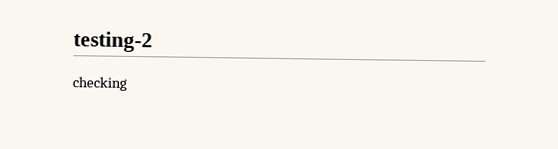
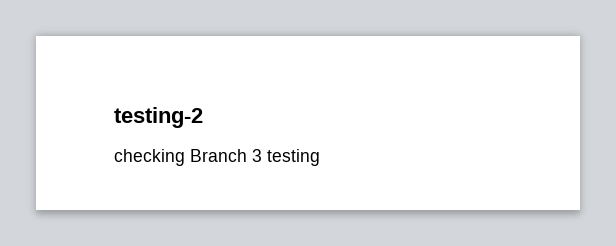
(127, 83) none -> [190,149,320,166] Branch 3 testing

